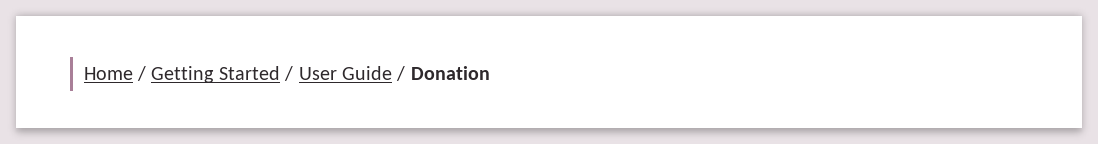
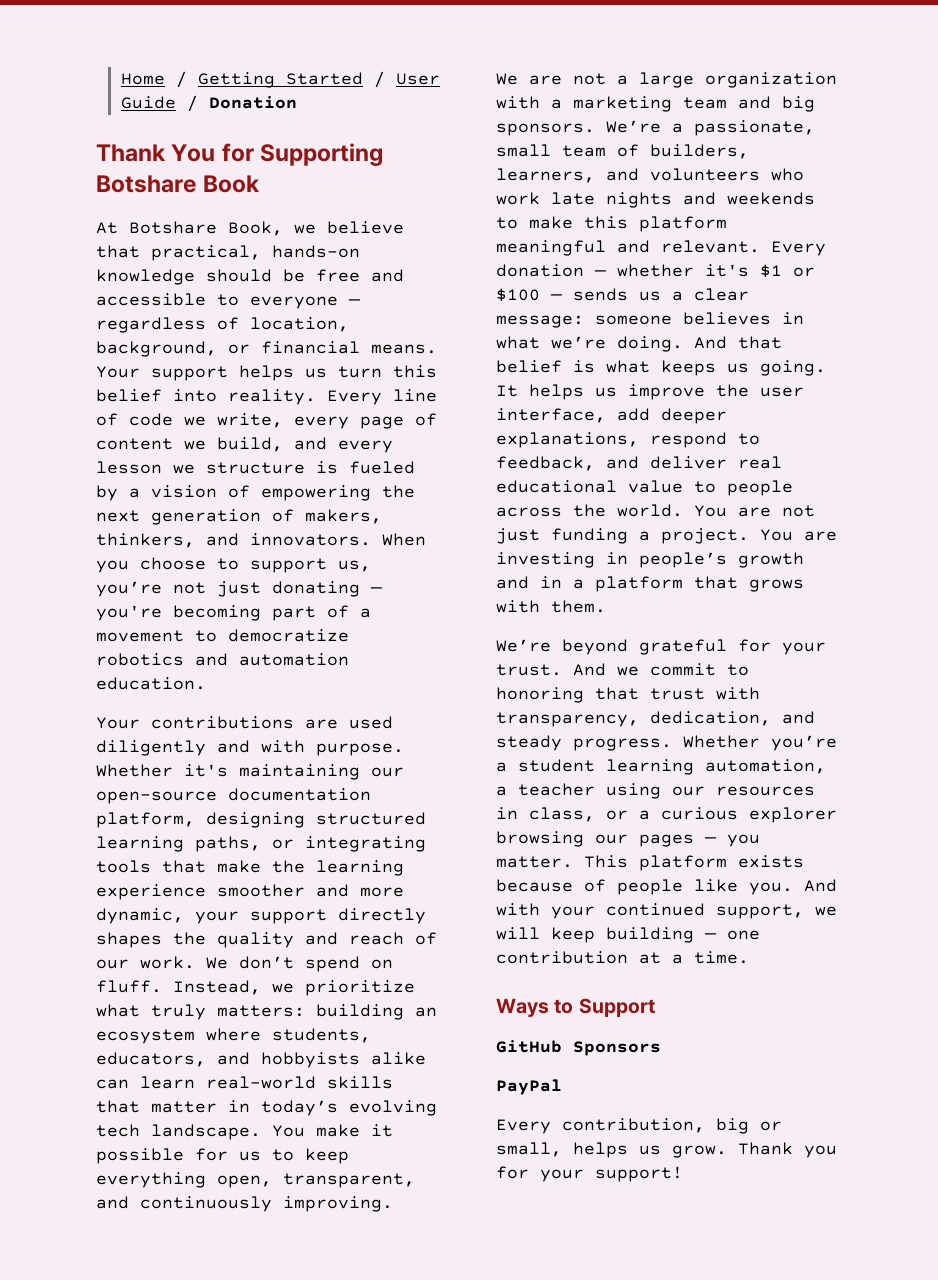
(490, 73) none -> [96,143,384,166] [96,175,261,193] [96,221,404,236] [96,245,360,261] [96,269,404,285] [96,293,361,309] [96,317,349,333] [96,341,437,357] [96,365,437,381] [96,389,437,405] [96,413,437,429] [96,437,393,453] [96,461,415,474] [96,485,415,501] [96,509,382,525] [96,533,426,548] [96,557,371,573] [96,581,383,597] [96,605,371,621] [96,629,349,642] [96,653,349,666] [96,677,206,690] [96,716,393,729] [96,740,404,756] [96,764,404,780] [96,788,371,804] [96,812,426,828] [96,836,426,852] [96,860,404,876] [96,884,404,900] [96,908,426,924] [96,932,437,948] [96,956,393,972] [96,980,415,996] [96,1004,437,1020] [96,1028,371,1044] [96,1052,426,1068] [96,1076,393,1089] [96,1100,437,1116] [96,1124,393,1140] [96,1148,349,1164] [96,1172,415,1188] [96,1196,393,1212] [496,72,837,88] [496,96,815,112] [496,120,815,136] [496,144,749,159] [496,168,804,183] [496,192,815,208] [496,216,727,232] [496,240,826,256] [496,264,815,278] [496,288,749,302] [496,312,804,328] [496,336,782,352] [496,360,826,376] [496,384,804,400] [496,408,727,424] [496,432,760,448] [496,456,782,471] [496,480,793,496] [496,504,815,517] [496,528,837,544] [496,552,804,568] [496,576,804,592] [496,600,606,613] [496,639,826,655] [496,663,749,676] [496,687,760,703] [496,711,815,727] [496,735,837,751] [496,759,826,775] [496,783,815,799] [496,807,837,823] [496,831,760,847] [496,855,804,871] [496,879,837,895] [496,903,837,919] [496,927,760,943] [496,951,749,964] [496,998,655,1017] [496,1040,661,1056] [496,1079,562,1095] [496,1118,782,1134] [496,1142,837,1158] [496,1166,683,1182] // Thank You for Supporting Botshare Book // At Botshare Book, we believe that practical, hands-on knowledge should be free and accessible to everyone — regardless of location, background, or financial means. Your support helps us turn this belief into reality. Every line of code we write, every page of content we build, and every lesson we structure is fueled by a vision of empowering the next generation of makers, thinkers, and innovators. When you choose to support us, you’re not just donating — you're becoming part of a movement to democratize robotics and automation education. // Your contributions are used diligently and with purpose. Whether it's maintaining our open-source documentation platform, designing structured learning paths, or integrating tools that make the learning experience smoother and more dynamic, your support directly shapes the quality and reach of our work. We don’t spend on fluff. Instead, we prioritize what truly matters: building an ecosystem where students, educators, and hobbyists alike can learn real-world skills that matter in today’s evolving tech landscape. You make it possible for us to keep everything open, transparent, and continuously improving. // We are not a large organization with a marketing team and big sponsors. We’re a passionate, small team of builders, learners, and volunteers who work late nights and weekends to make this platform meaningful and relevant. Every donation — whether it's $1 or $100 — sends us a clear message: someone believes in what we’re doing. And that belief is what keeps us going. It helps us improve the user interface, add deeper explanations, respond to feedback, and deliver real educational value to people across the world. You are not just funding a project. You are investing in people’s growth and in a platform that grows with them. // We’re beyond grateful for your trust. And we commit to honoring that trust with transparency, dedication, and steady progress. Whether you’re a student learning automation, a teacher using our resources in class, or a curious explorer browsing our pages — you matter. This platform exists because of people like you. And with your continued support, we will keep building — one contribution at a time. // Ways to Support // GitHub Sponsors // PayPal // Every contribution, big or small, helps us grow. Thank you for your support!

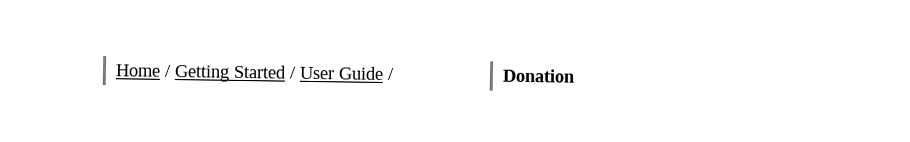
[96,143,384,166] [96,175,261,193] [96,221,404,236] [96,245,360,261] [96,269,404,285] [96,293,361,309] [96,317,349,333] [96,341,437,357] [96,365,437,381] [96,389,437,405] [96,413,437,429] [96,437,393,453] [96,461,415,474] [96,485,415,501] [96,509,382,525] [96,533,426,548] [96,557,371,573] [96,581,383,597] [96,605,371,621] [96,629,349,642] [96,653,349,666] [96,677,206,690] [96,716,393,729] [96,740,404,756] [96,764,404,780] [96,788,371,804] [96,812,426,828] [96,836,426,852] [96,860,404,876] [96,884,404,900] [96,908,426,924] [96,932,437,948] [96,956,393,972] [96,980,415,996] [96,1004,437,1020] [96,1028,371,1044] [96,1052,426,1068] [96,1076,393,1089] [96,1100,437,1116] [96,1124,393,1140] [96,1148,349,1164] [96,1172,415,1188] [96,1196,393,1212] [496,72,837,88] [496,96,815,112] [496,120,815,136] [496,144,749,159] [496,168,804,183] [496,192,815,208] [496,216,727,232] [496,240,826,256] [496,264,815,278] [496,288,749,302] [496,312,804,328] [496,336,782,352] [496,360,826,376] [496,384,804,400] [496,408,727,424] [496,432,760,448] [496,456,782,471] [496,480,793,496] [496,504,815,517] [496,528,837,544] [496,552,804,568] [496,576,804,592] [496,600,606,613] [496,639,826,655] [496,663,749,676] [496,687,760,703] [496,711,815,727] [496,735,837,751] [496,759,826,775] [496,783,815,799] [496,807,837,823] [496,831,760,847] [496,855,804,871] [496,879,837,895] [496,903,837,919] [496,927,760,943] [496,951,749,964] [496,998,655,1017] [496,1040,661,1056] [496,1079,562,1095] [496,1118,782,1134] [496,1142,837,1158] [496,1166,683,1182] // Thank You for Supporting Botshare Book // At Botshare Book, we believe that practical, hands-on knowledge should be free and accessible to everyone — regardless of location, background, or financial means. Your support helps us turn this belief into reality. Every line of code we write, every page of content we build, and every lesson we structure is fueled by a vision of empowering the next generation of makers, thinkers, and innovators. When you choose to support us, you’re not just donating — you're becoming part of a movement to democratize robotics and automation education. // Your contributions are used diligently and with purpose. Whether it's maintaining our open-source documentation platform, designing structured learning paths, or integrating tools that make the learning experience smoother and more dynamic, your support directly shapes the quality and reach of our work. We don’t spend on fluff. Instead, we prioritize what truly matters: building an ecosystem where students, educators, and hobbyists alike can learn real-world skills that matter in today’s evolving tech landscape. You make it possible for us to keep everything open, transparent, and continuously improving. // We are not a large organization with a marketing team and big sponsors. We’re a passionate, small team of builders, learners, and volunteers who work late nights and weekends to make this platform meaningful and relevant. Every donation — whether it's $1 or $100 — sends us a clear message: someone believes in what we’re doing. And that belief is what keeps us going. It helps us improve the user interface, add deeper explanations, respond to feedback, and deliver real educational value to people across the world. You are not just funding a project. You are investing in people’s growth and in a platform that grows with them. // We’re beyond grateful for your trust. And we commit to honoring that trust with transparency, dedication, and steady progress. Whether you’re a student learning automation, a teacher using our resources in class, or a curious explorer browsing our pages — you matter. This platform exists because of people like you. And with your continued support, we will keep building — one contribution at a time. // Ways to Support // GitHub Sponsors // PayPal // Every contribution, big or small, helps us grow. Thank you for your support! -> (577, 75) none

